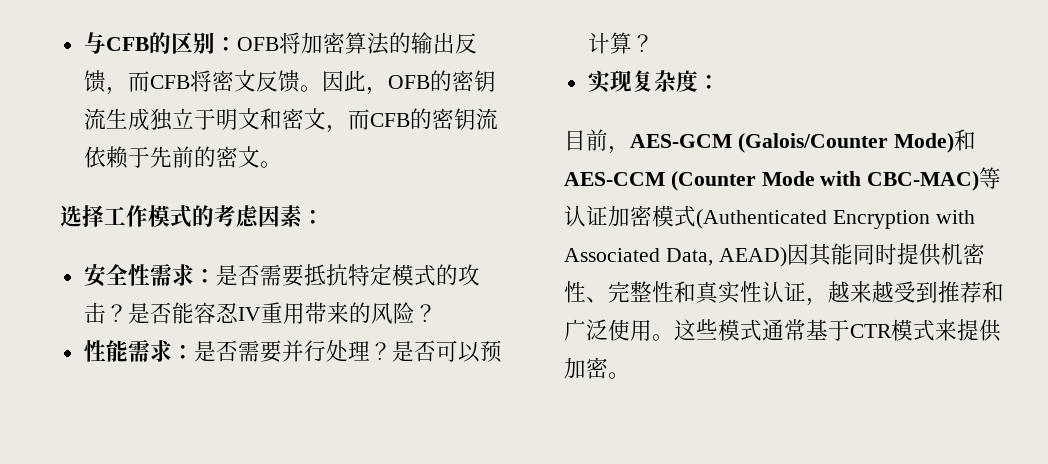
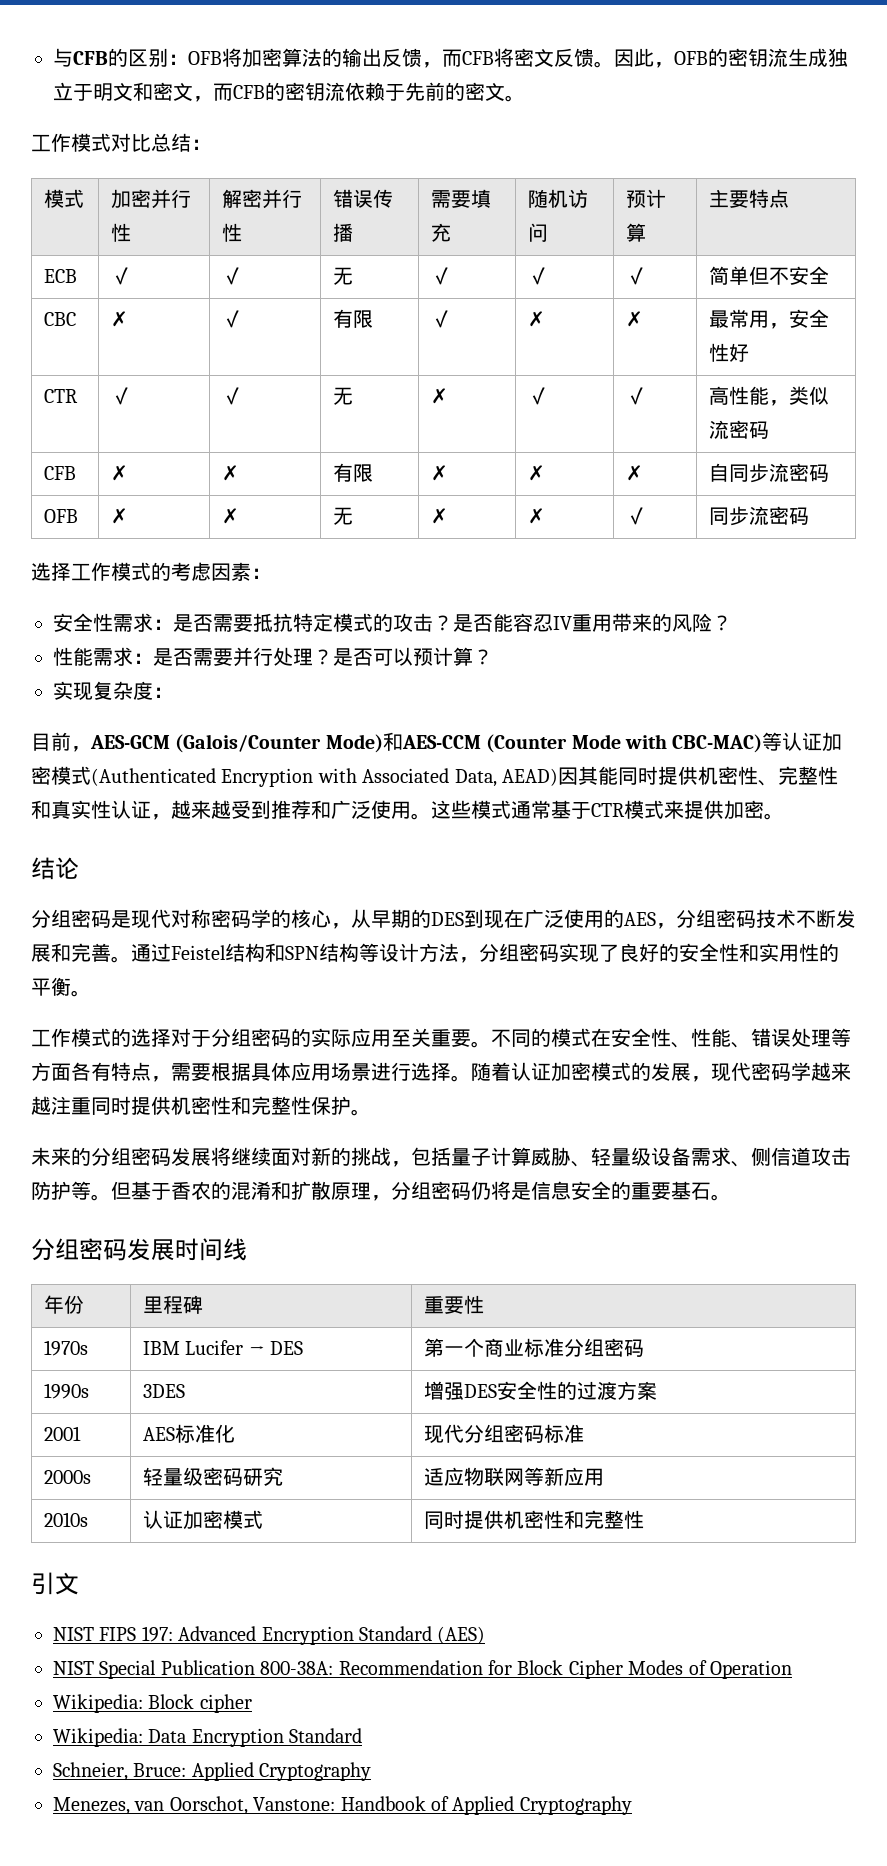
(282, 164) none -> [31,133,211,152] [44,189,85,208] [111,189,192,209] [111,223,132,242] [222,189,303,209] [222,223,243,242] [333,189,394,208] [333,223,354,242] [431,189,492,208] [431,223,452,242] [528,189,589,208] [528,223,549,242] [626,189,667,208] [626,223,647,242] [709,189,790,208] [44,269,78,283] [111,267,132,285] [222,267,243,285] [333,267,354,285] [431,267,452,285] [528,267,549,285] [626,267,647,285] [709,266,830,285] [44,312,77,326] [111,311,129,327] [222,310,243,328] [333,309,374,328] [431,310,452,328] [528,311,546,327] [626,311,644,327] [709,309,830,329] [709,343,750,362] [44,389,79,403] [111,387,132,405] [222,387,243,405] [333,387,354,405] [431,388,449,404] [528,387,549,405] [626,387,647,405] [709,386,830,406] [709,420,770,439] [44,466,77,480] [111,465,129,481] [222,465,240,481] [333,463,374,482] [431,465,449,481] [528,465,546,481] [626,465,644,481] [709,463,830,483] [44,509,79,523] [111,508,129,524] [222,508,240,524] [333,507,354,525] [431,508,449,524] [528,508,546,524] [626,507,647,525] [709,506,810,526] // 工作模式对比总结： // 模式 | 加密并行性 | 解密并行性 | 错误传播 | 需要填充 | 随机访问 | 预计算 | 主要特点 // ECB | ✓ | ✓ | 无 | ✓ | ✓ | ✓ | 简单但不安全 // CBC | ✗ | ✓ | 有限 | ✓ | ✗ | ✗ | 最常用，安全性好 // CTR | ✓ | ✓ | 无 | ✗ | ✓ | ✓ | 高性能，类似流密码 // CFB | ✗ | ✗ | 有限 | ✗ | ✗ | ✗ | 自同步流密码 // OFB | ✗ | ✗ | 无 | ✗ | ✗ | ✓ | 同步流密码
(630, 375) none -> [31,857,79,880] [31,909,856,929] [31,943,839,963] [31,977,91,997] [31,1028,851,1048] [31,1062,851,1082] [31,1096,371,1116] [31,1147,851,1167] [31,1181,731,1201] [31,1238,247,1261] [44,1295,85,1314] [143,1295,204,1314] [424,1295,485,1314] [44,1340,89,1356] [143,1340,304,1355] [424,1338,645,1357] [44,1383,90,1399] [143,1384,186,1398] [424,1381,658,1400] [44,1426,82,1441] [143,1424,236,1443] [424,1424,585,1444] [44,1470,92,1484] [143,1467,284,1486] [424,1467,605,1486] [44,1512,89,1527] [143,1510,264,1530] [424,1510,645,1529] [31,1572,79,1595] [53,1626,486,1645] [53,1660,792,1679] [53,1694,252,1713] [53,1728,363,1747] [53,1762,372,1781] [53,1796,632,1815] // 结论 // 分组密码是现代对称密码学的核心，从早期的DES到现在广泛使用的AES，分组密码技术不断发展和完善。通过Feistel结构和SPN结构等设计方法，分组密码实现了良好的安全性和实用性的平衡。 // 工作模式的选择对于分组密码的实际应用至关重要。不同的模式在安全性、性能、错误处理等方面各有特点，需要根据具体应用场景进行选择。随着认证加密模式的发展，现代密码学越来越注重同时提供机密性和完整性保护。 // 未来的分组密码发展将继续面对新的挑战，包括量子计算威胁、轻量级设备需求、侧信道攻击防护等。但基于香农的混淆和扩散原理，分组密码仍将是信息安全的重要基石。 // 分组密码发展时间线 // 年份 | 里程碑 | 重要性 // 1970s | IBM Lucifer → DES | 第一个商业标准分组密码 // 1990s | 3DES | 增强DES安全性的过渡方案 // 2001 | AES标准化 | 现代分组密码标准 // 2000s | 轻量级密码研究 | 适应物联网等新应用 // 2010s | 认证加密模式 | 同时提供机密性和完整性 // 引文 // NIST FIPS 197: Advanced Encryption Standard (AES) // NIST Special Publication 800-38A: Recommendation for Block Cipher Modes of Operation // Wikipedia: Block cipher // Wikipedia: Data Encryption Standard // Schneier, Bruce: Applied Cryptography // Menezes, van Oorschot, Vanstone: Handbook of Applied Cryptography

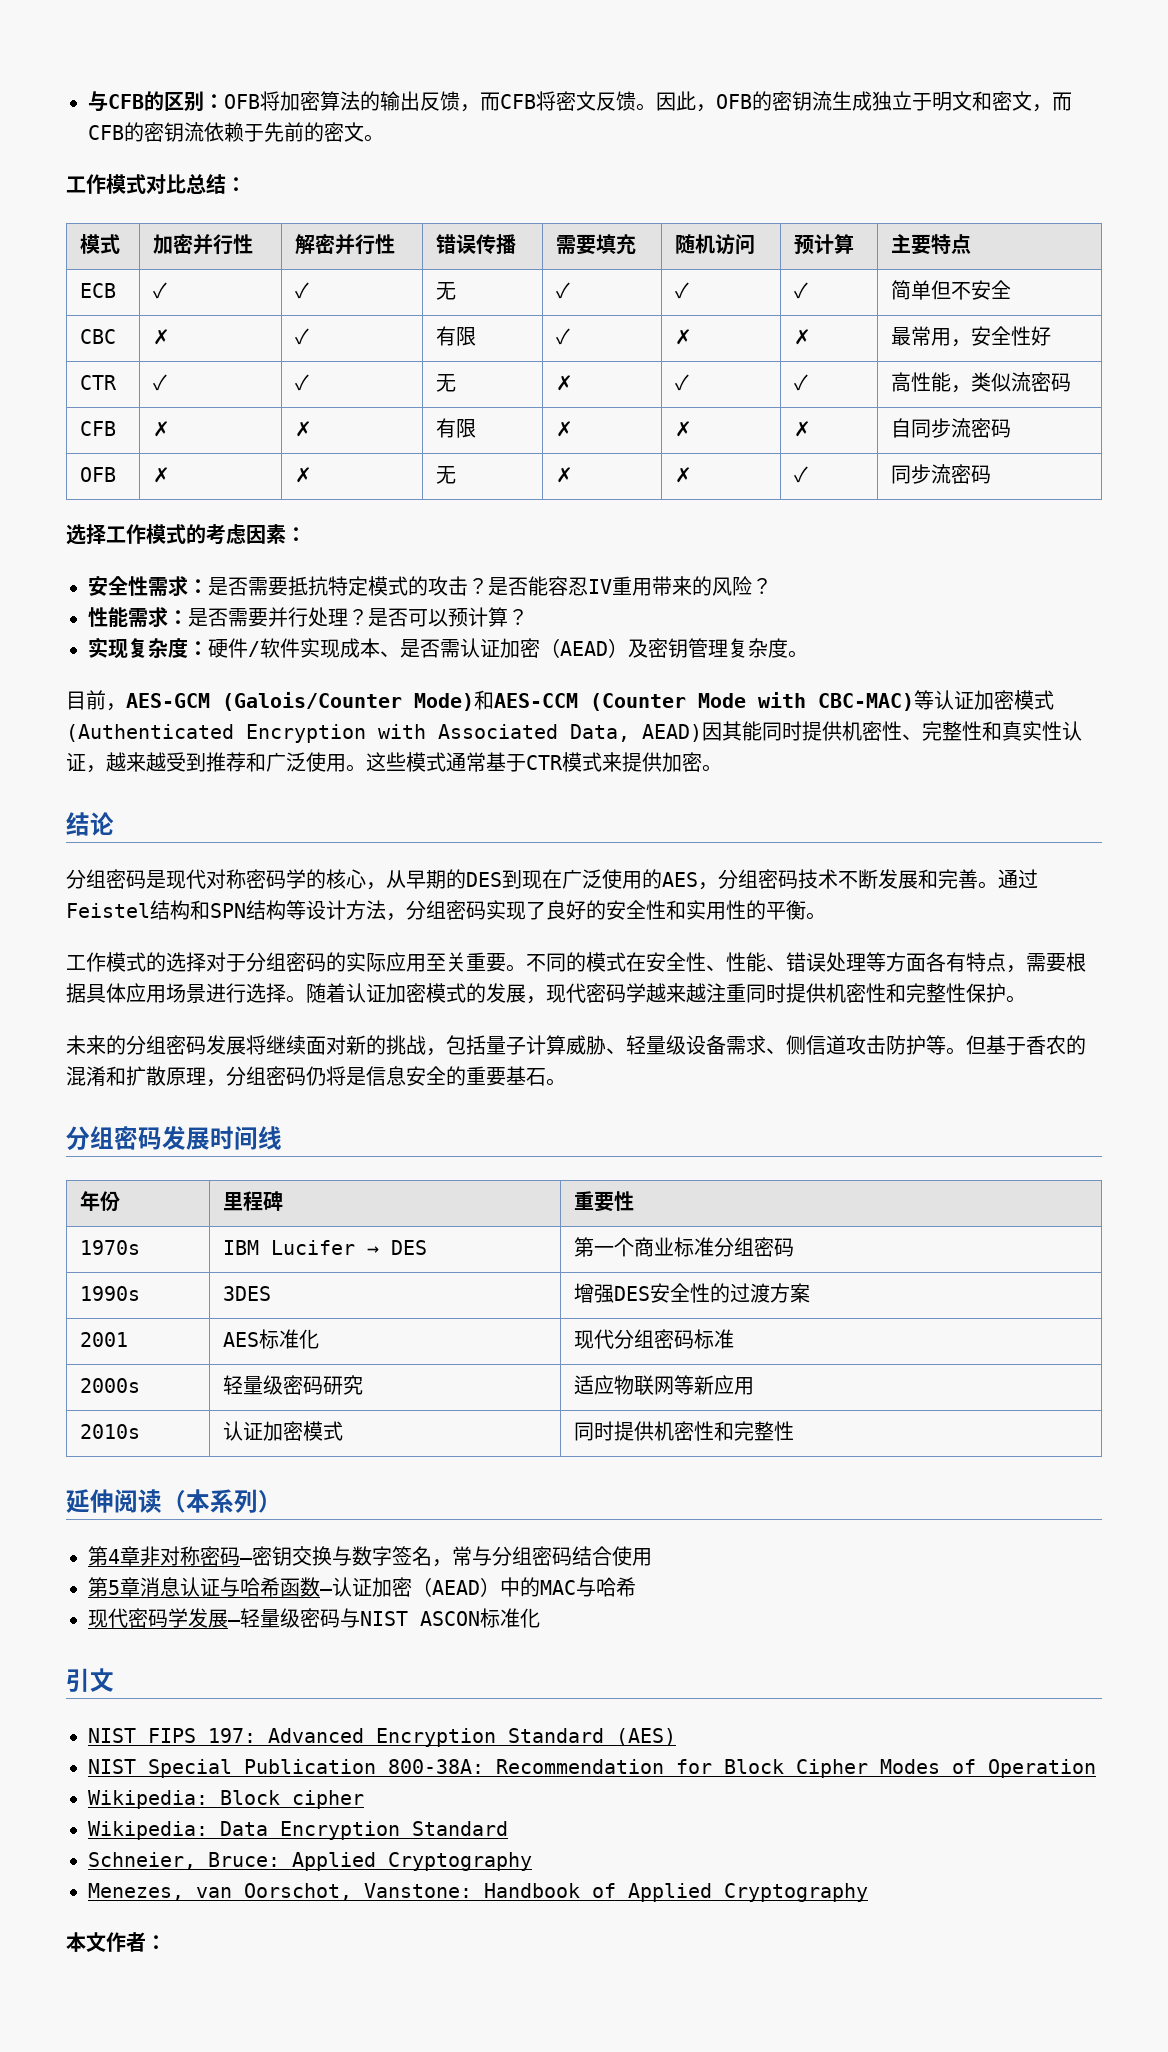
(173, 692) none -> [208,638,808,658] 硬件/软件实现成本、是否需认证加密（AEAD）及密钥管理复杂度。
(645, 1519) none -> [66,1489,282,1513] [88,1546,652,1567] [88,1577,636,1597] [88,1608,540,1628] // 延伸阅读（本系列） // 第4章非对称密码—密钥交换与数字签名，常与分组密码结合使用 // 第5章消息认证与哈希函数—认证加密（AEAD）中的MAC与哈希 // 现代密码学发展—轻量级密码与NIST ASCON标准化
(632, 1805) none -> [66,1932,166,1952] // 本文作者：

